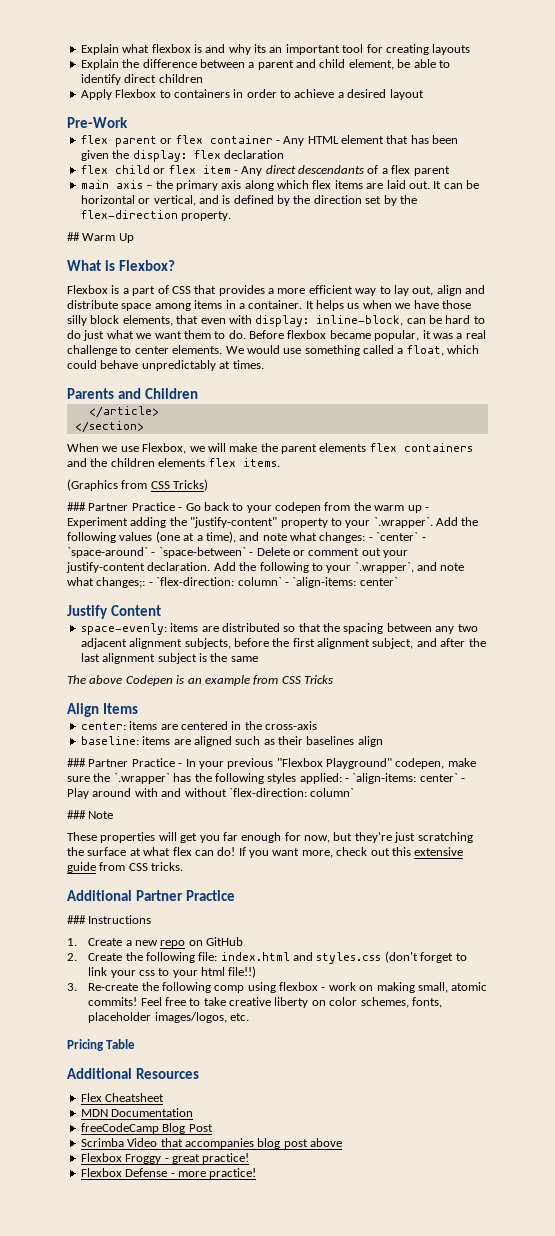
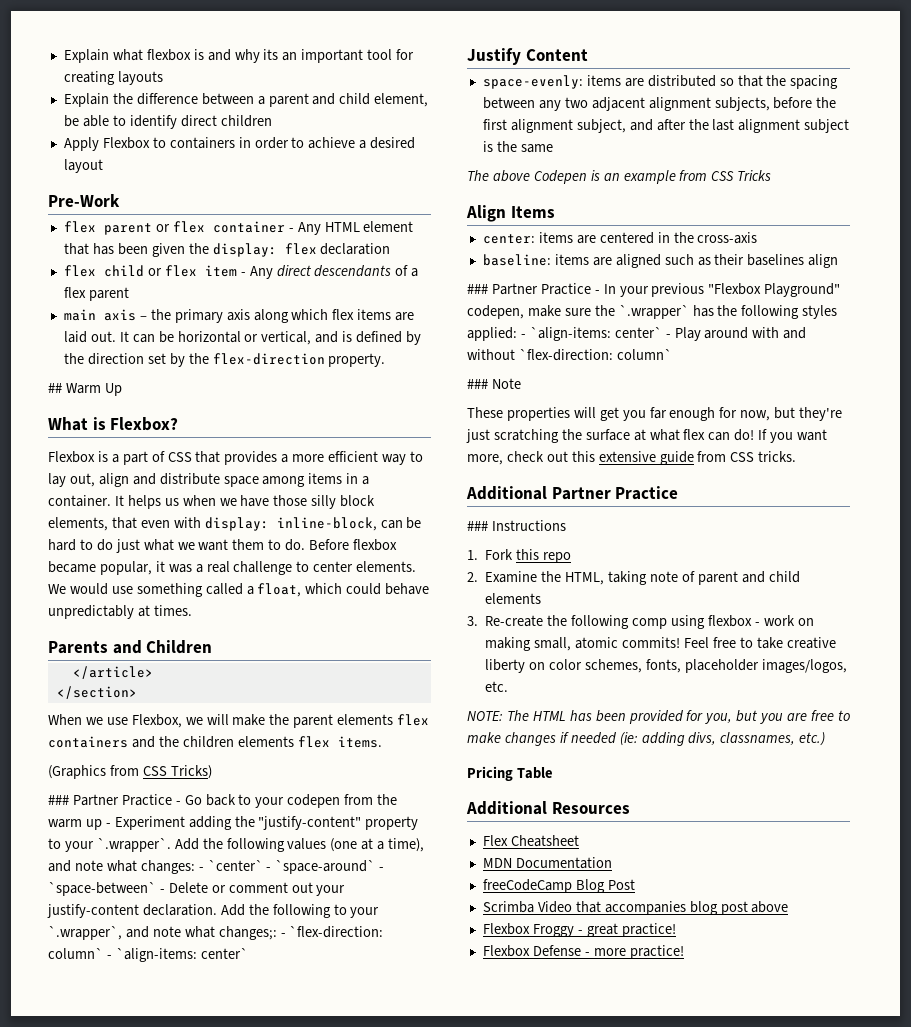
[88,938,158,946] Create a new -> [485,549,540,560] Fork this
[188,937,244,946] on GitHub -> (572, 557) none
[88,951,467,964] [88,966,257,978] Create the following file: index.html and styles.css (don't forget to link your css to your html file!!) -> [485,571,800,585] [485,593,542,604] Examine the HTML, taking note of parent and child elements
(249, 1017) none -> [467,710,850,724] [467,732,826,746] // NOTE: The HTML has been provided for you, but you are free to make changes if needed (ie: adding divs, classnames, etc.)

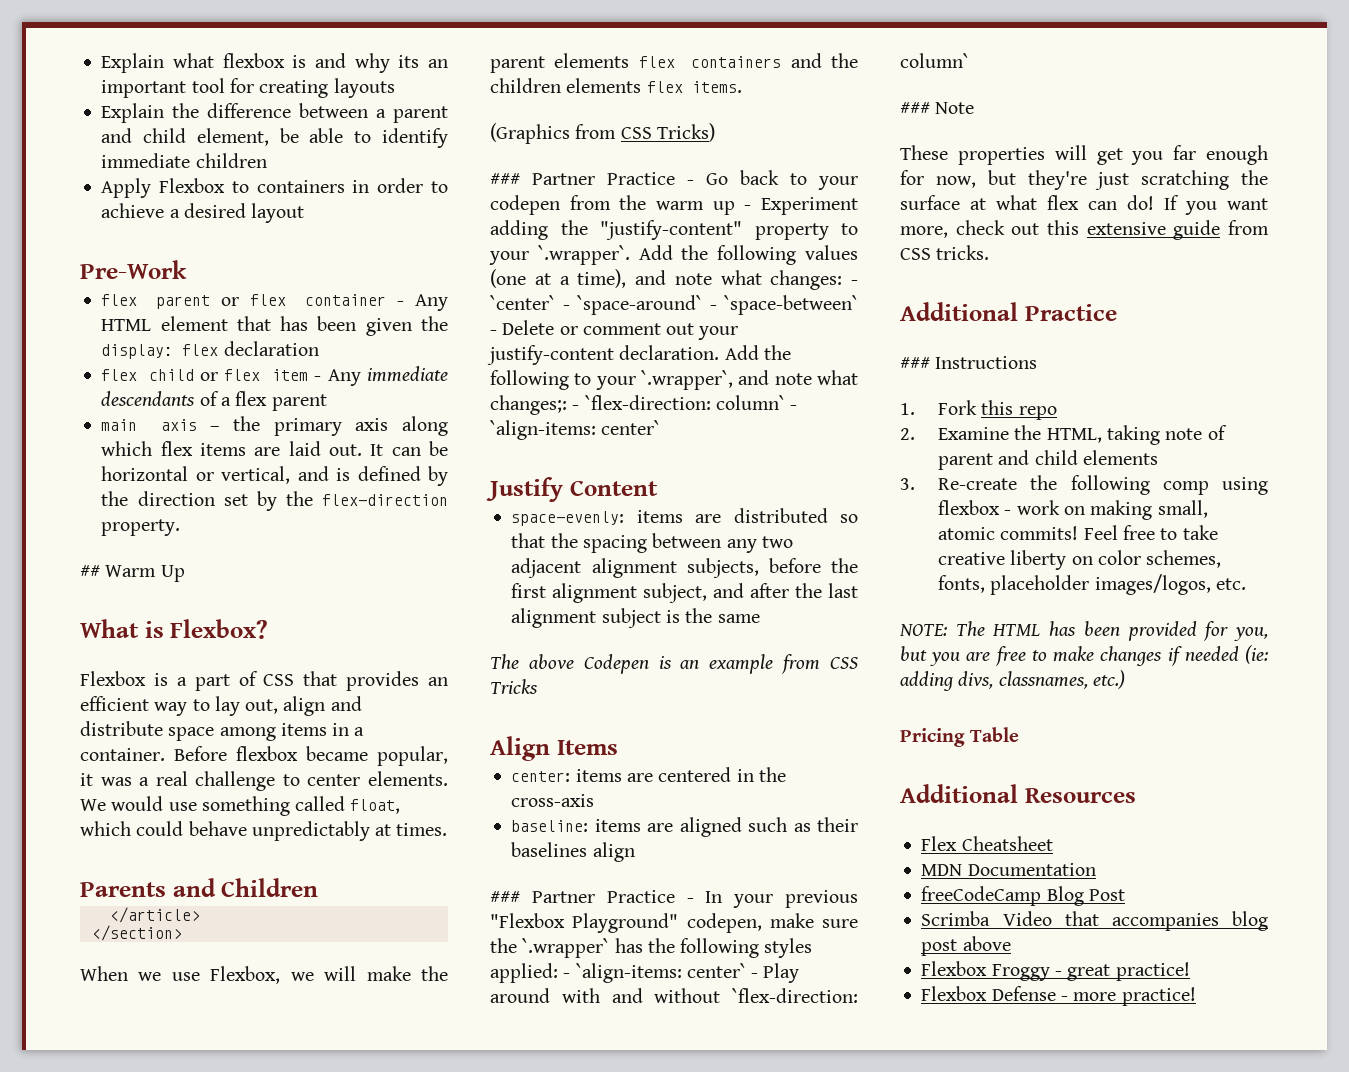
[180,115,217,127] direct -> [101,153,191,168] immediate
[276,265,311,277] direct -> [367,366,448,382] immediate
[281,454,325,463] a more -> [428,677,448,686] an
[114,495,376,509] [48,517,422,531] [48,539,306,553] It helps us when we have those silly block elements, that even with display: inline-block, can be hard to do just what we want them to do. -> (165, 754) none
[246,586,254,595] a -> (346, 803) none
[551,487,611,500] Partner -> (1018, 311) none

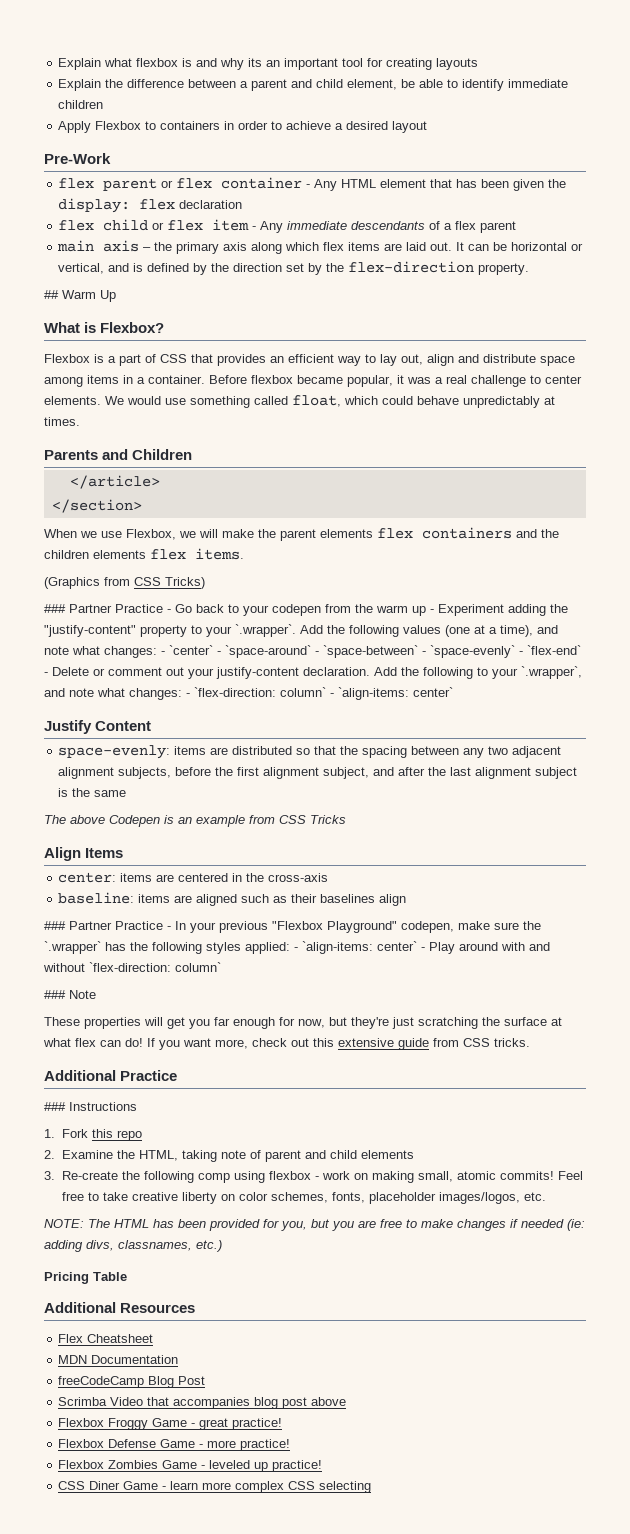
(497, 332) none -> [430,645,581,658] [44,672,48,676] `space-evenly` - `flex-end` -
[490,395,567,415] changes;: -> [129,688,182,700] changes:
(1050, 972) none -> [152,1418,188,1427] Game
(1056, 993) none -> [160,1439,196,1448] Game
(1196, 996) none -> [58,1460,323,1472] [58,1481,372,1493] // Flexbox Zombies Game - leveled up practice! // CSS Diner Game - learn more complex CSS selecting

